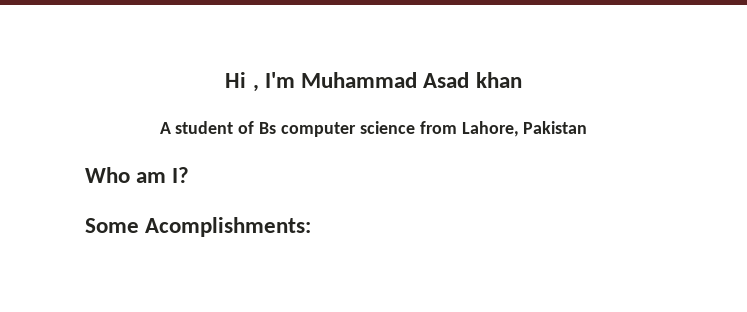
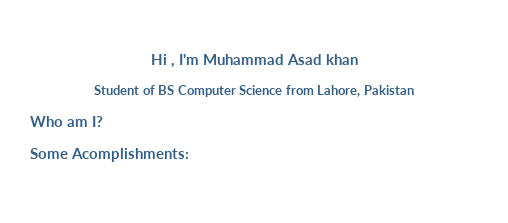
[159,121,415,137] A student of Bs computer science -> [94,85,283,97] Student of BS Computer Science

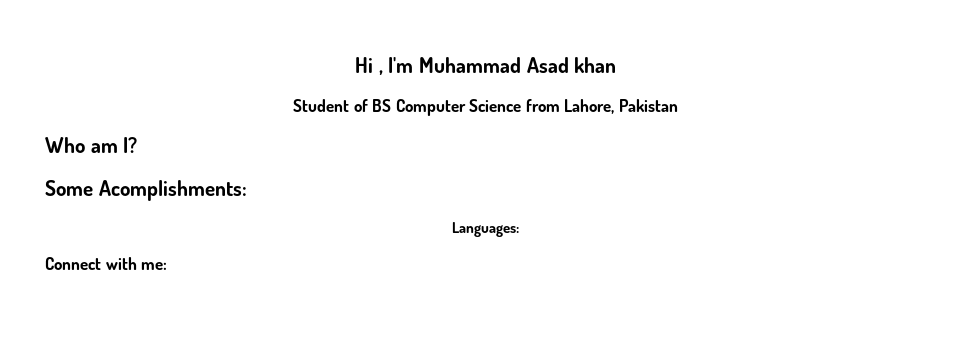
(189, 155) none -> [452,222,519,237] [45,257,168,270] // Languages: // Connect with me:

